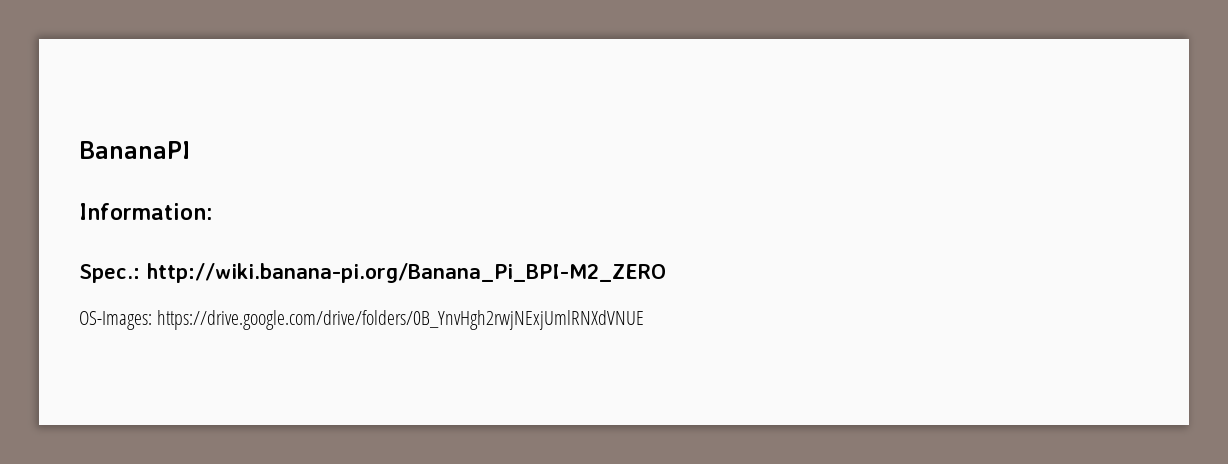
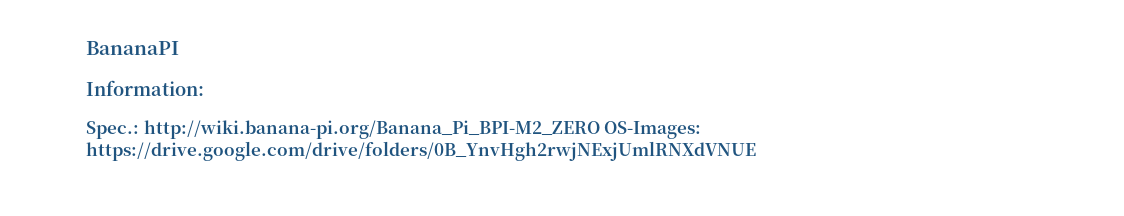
(666, 273) // -> (600, 129) none

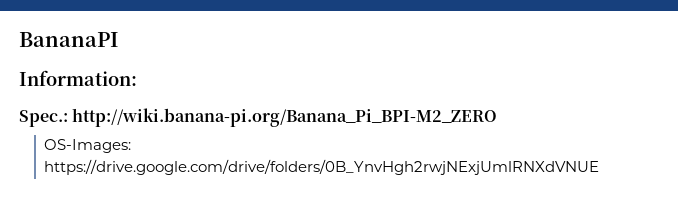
(600, 129) none -> (498, 117) //

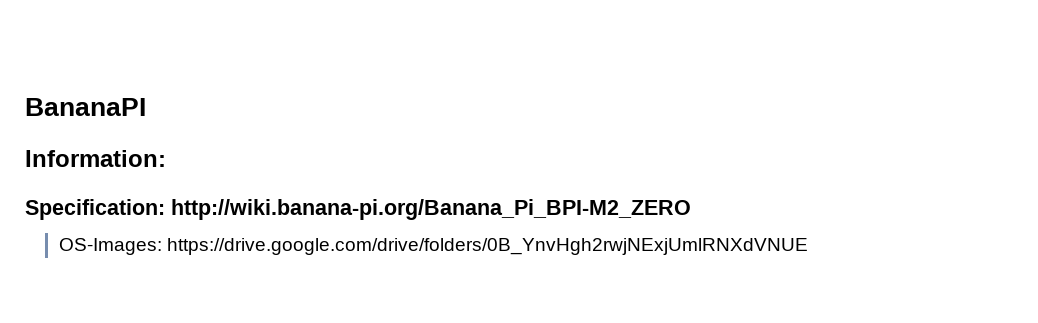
[19,110,68,127] Spec.: -> [25,199,165,220] Specification:

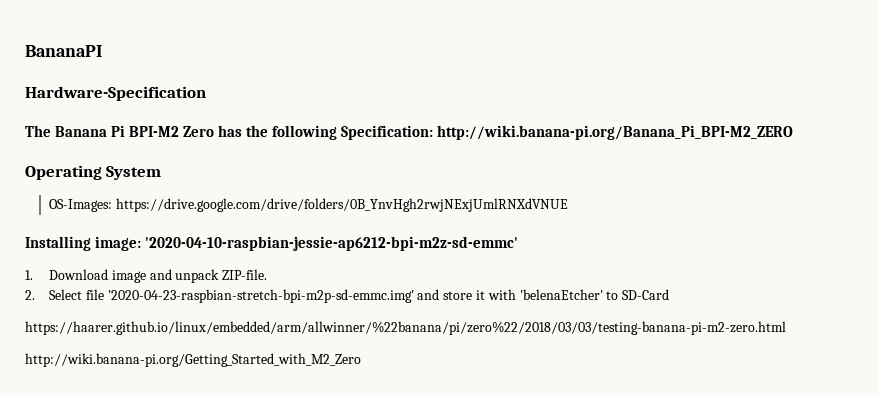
[25,150,166,167] Information: // -> [25,86,206,101] [25,125,338,140] Hardware-Specification // The Banana Pi BPI-M2 Zero has the following
(691, 209) none -> [25,165,162,180] // Operating System
(808, 246) none -> [25,236,519,251] [25,269,268,283] [25,289,670,303] [25,321,786,335] [25,353,361,367] // Installing image: '2020-04-10-raspbian-jessie-ap6212-bpi-m2z-sd-emmc' // 1. Download image and unpack ZIP-file. // 2. Select file '2020-04-23-raspbian-stretch-bpi-m2p-sd-emmc.img' and store it with 'belenaEtcher' to SD-Card // https://haarer.github.io/linux/embedded/arm/allwinner/%22banana/pi/zero%22/2018/03/03/testing-banana-pi-m2-zero.html // http://wiki.banana-pi.org/Getting_Started_with_M2_Zero

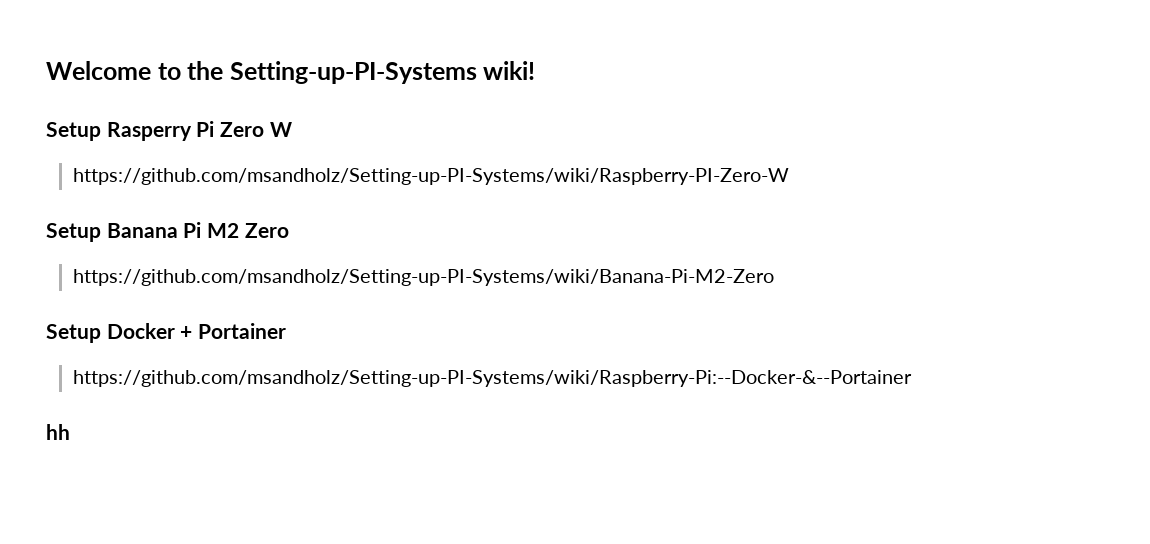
[25,45,102,57] [25,86,206,101] [25,125,51,137] BananaPI // Hardware-Specification // The -> [46,61,536,84] [46,121,292,141] [73,168,790,185] [46,223,101,242] Welcome to the Setting-up-PI-Systems wiki! // Setup Rasperry Pi Zero W // https://github.com/msandholz/Setting-up-PI-Systems/wiki/Raspberry-PI-Zero-W // Setup
[129,125,794,140] [25,165,162,180] [49,198,568,212] [25,236,519,251] [25,269,268,283] [25,289,670,303] [25,321,786,335] [25,353,361,367] BPI-M2 Zero has the following Specification: http://wiki.banana-pi.org/Banana_Pi_BPI-M2_ZERO // Operating System // OS-Images: https://drive.google.com/drive/folders/0B_YnvHgh2rwjNExjUmlRNXdVNUE // Installing image: '2020-04-10-raspbian-jessie-ap6212-bpi-m2z-sd-emmc' // 1. Download image and unpack ZIP-file. // 2. Select file '2020-04-23-raspbian-stretch-bpi-m2p-sd-emmc.img' and store it with 'belenaEtcher' to SD-Card // https://haarer.github.io/linux/embedded/arm/allwinner/%22banana/pi/zero%22/2018/03/03/testing-banana-pi-m2-zero.html // http://wiki.banana-pi.org/Getting_Started_with_M2_Zero -> [207,223,289,238] [73,269,775,286] [46,323,287,343] [73,370,913,387] [46,424,70,440] M2 Zero // https://github.com/msandholz/Setting-up-PI-Systems/wiki/Banana-Pi-M2-Zero // Setup Docker + Portainer // https://github.com/msandholz/Setting-up-PI-Systems/wiki/Raspberry-Pi:--Docker-&--Portainer // hh

